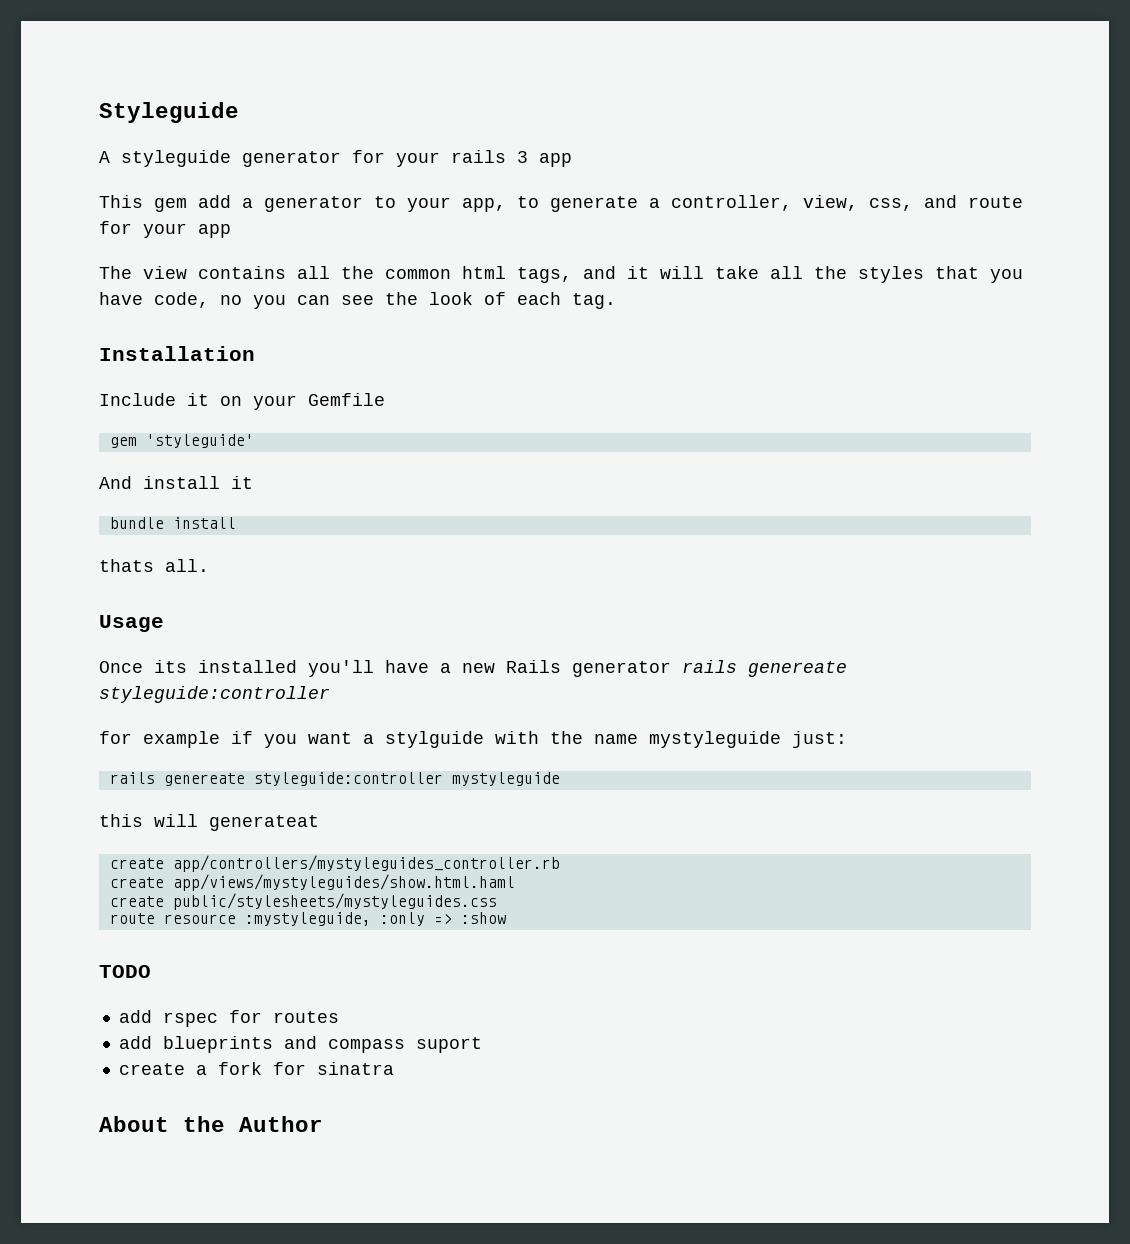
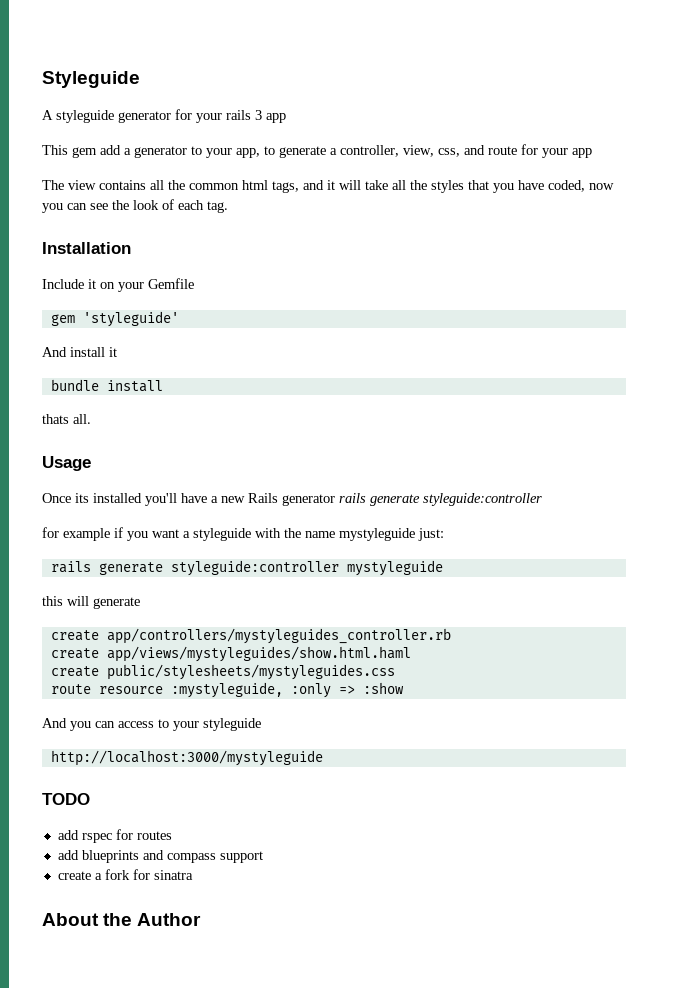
[154,292,242,308] code, no -> [548,180,614,192] coded, now
[748,661,847,677] genereate -> [370,494,420,506] generate
[385,731,484,748] stylguide -> [193,528,251,541] styleguide
[163,773,245,786] genereate -> [98,562,163,575] generate
[209,815,319,831] generateat -> [93,597,140,609] generate
(506, 918) none -> [42,718,261,731] [50,750,323,766] // And you can access to your styleguide // http://localhost:3000/mystyleguide
[415,1037,482,1053] suport -> [219,851,263,863] support

